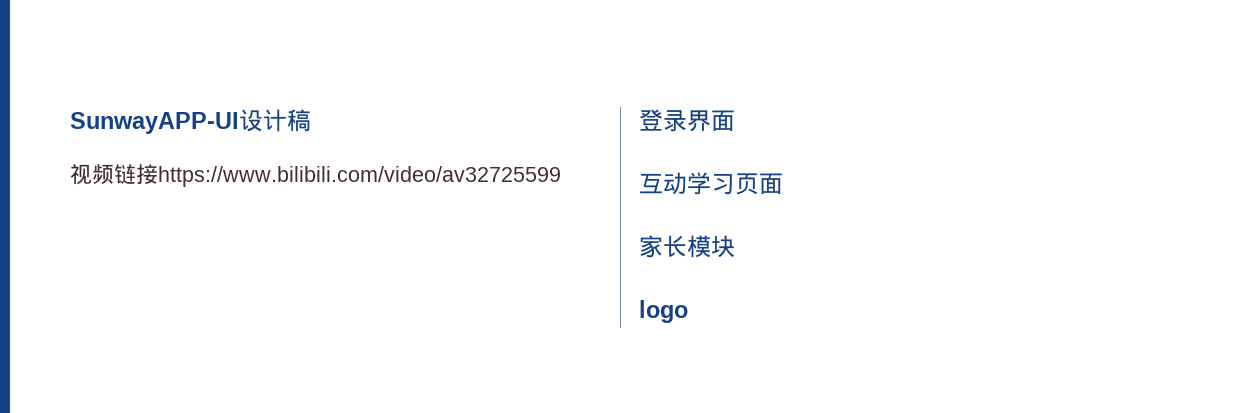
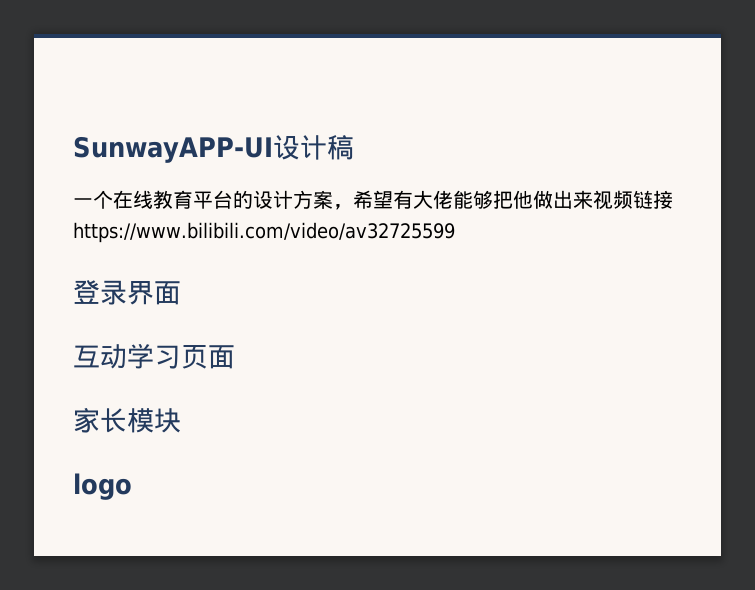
(311, 120) none -> [73,190,593,210] 一个在线教育平台的设计方案，希望有大佬能够把他做出来

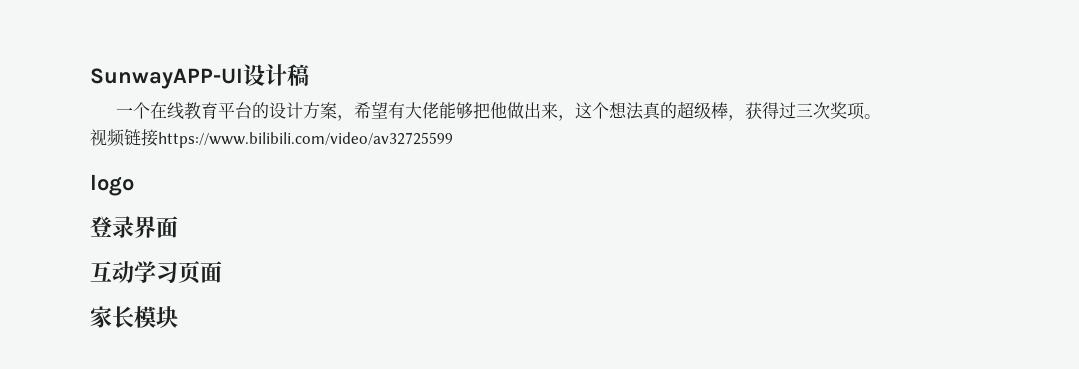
(593, 199) none -> [557,101,881,121] ，这个想法真的超级棒，获得过三次奖项。 //
(455, 232) none -> [90,174,134,196] // logo
[73,473,132,500] // logo -> (178, 317) none

